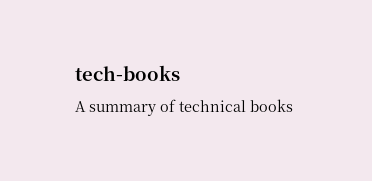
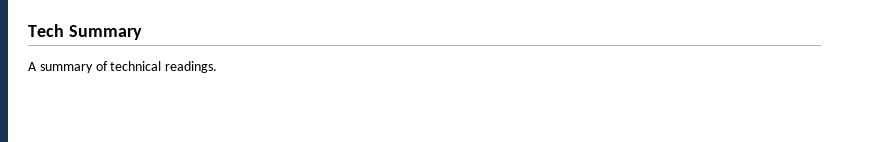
[75,65,180,81] tech-books -> [28,24,142,40] Tech Summary
[250,99,293,112] books -> [165,61,218,73] readings.

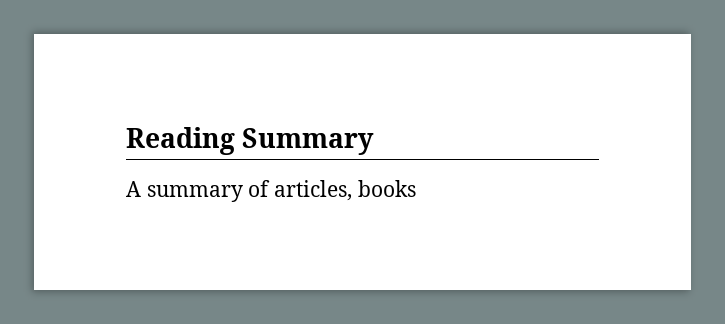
[28,24,64,37] Tech -> [126,127,235,155] Reading
[110,61,218,73] technical readings. -> [274,180,416,201] articles, books

